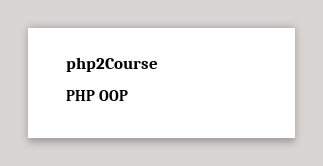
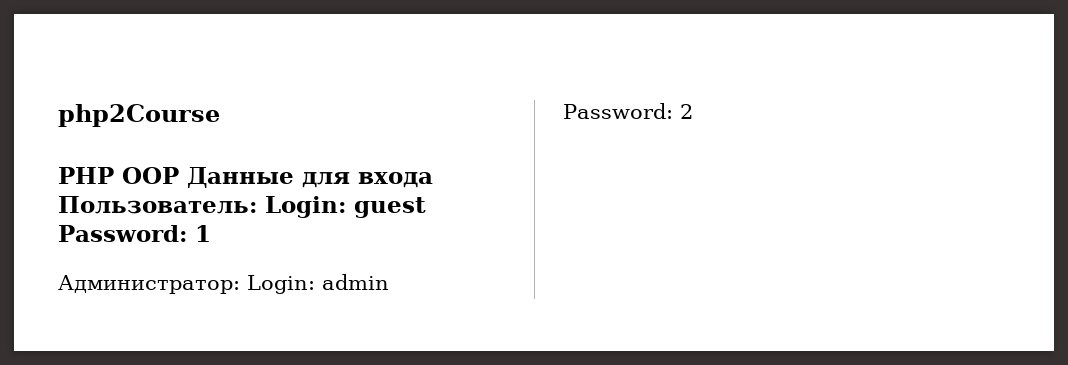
(129, 95) none -> [187,167,433,188] [58,196,426,218] [58,225,211,242] [58,274,389,294] [563,103,693,119] Данные для входа Пользователь: Login: guest Password: 1 // Администратор: Login: admin Password: 2

